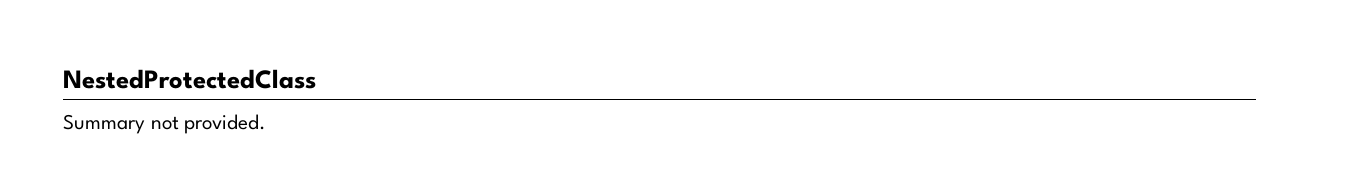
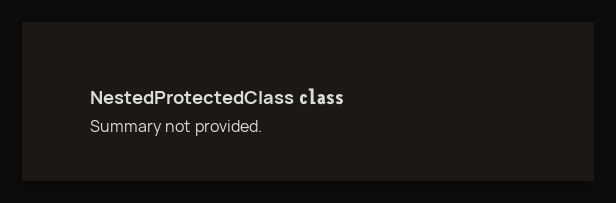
(316, 79) none -> [298,88,344,105] class

